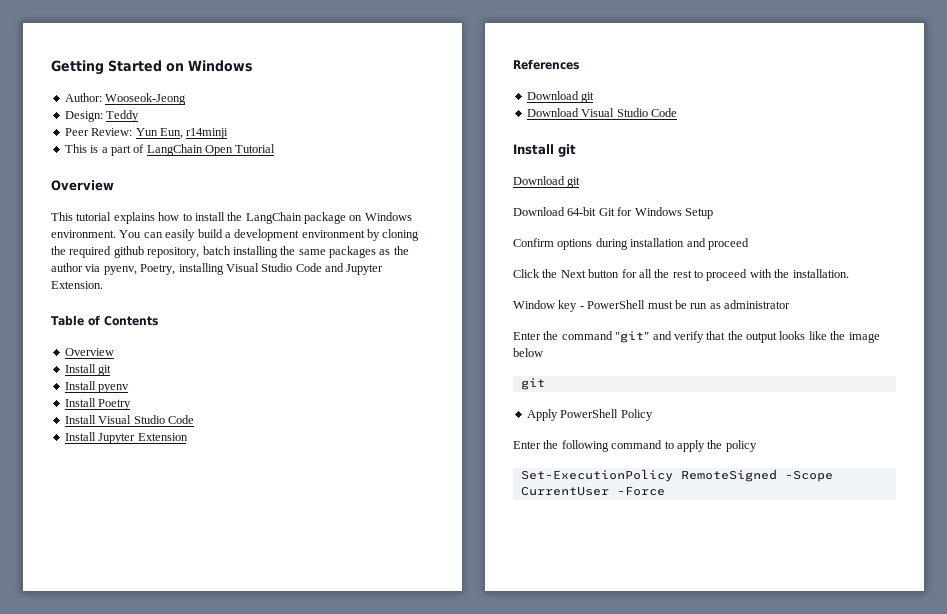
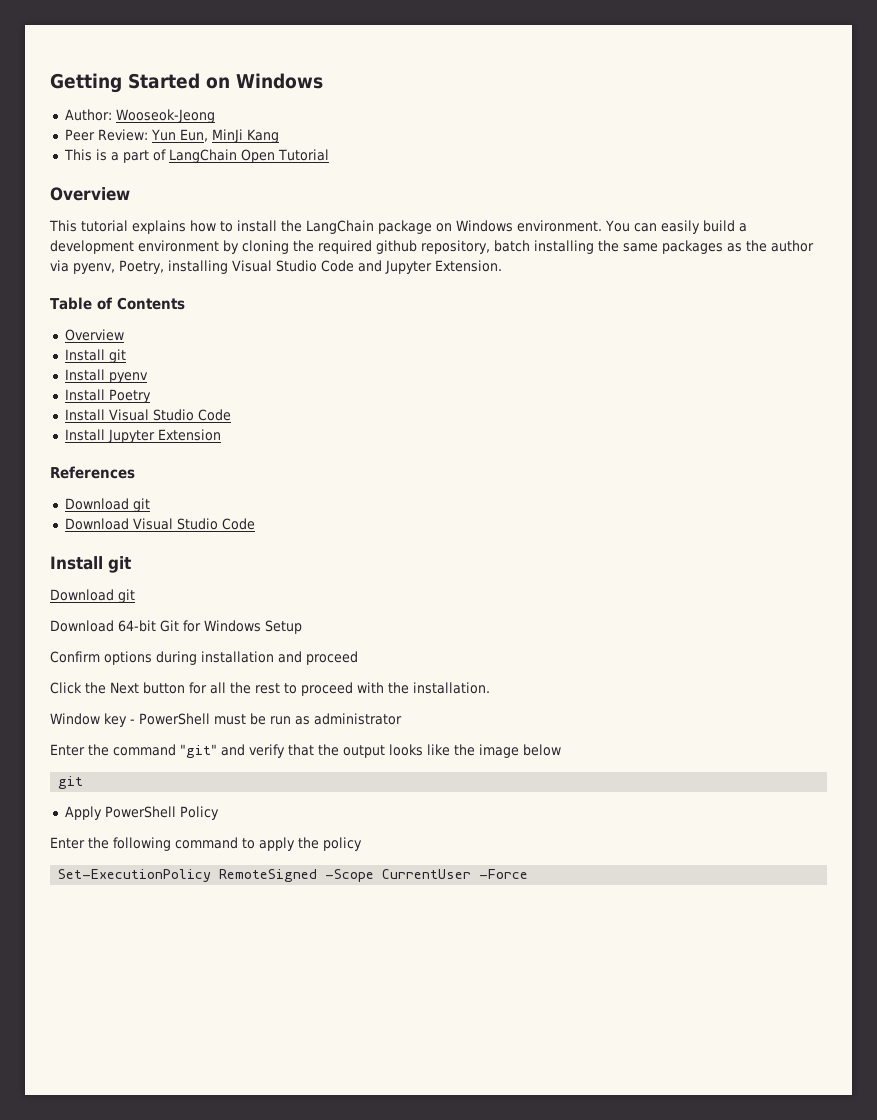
[64,110,140,122] // Design: Teddy -> (215, 116) none
[186,128,229,139] r14minji -> [211,129,279,143] MinJi Kang

